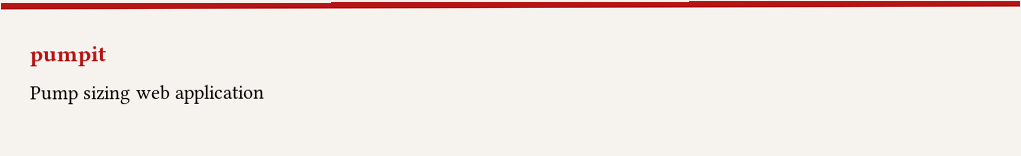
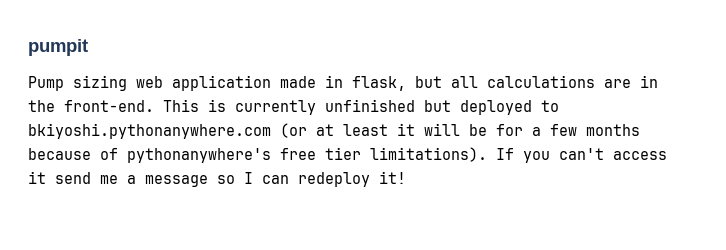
(266, 94) none -> [280,75,658,91] [28,99,559,115] [28,123,640,139] [28,147,667,163] [28,171,406,187] made in flask, but all calculations are in the front-end. This is currently unfinished but deployed to bkiyoshi.pythonanywhere.com (or at least it will be for a few months because of pythonanywhere's free tier limitations). If you can't access it send me a message so I can redeploy it!

